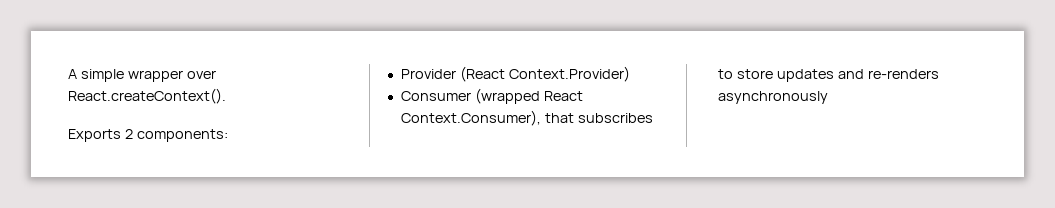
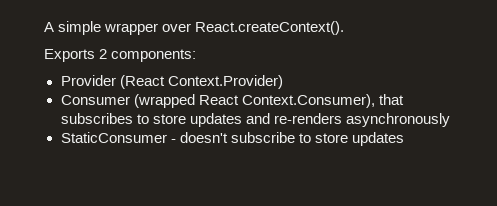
(828, 97) none -> [60,132,404,146] // StaticConsumer - doesn't subscribe to store updates

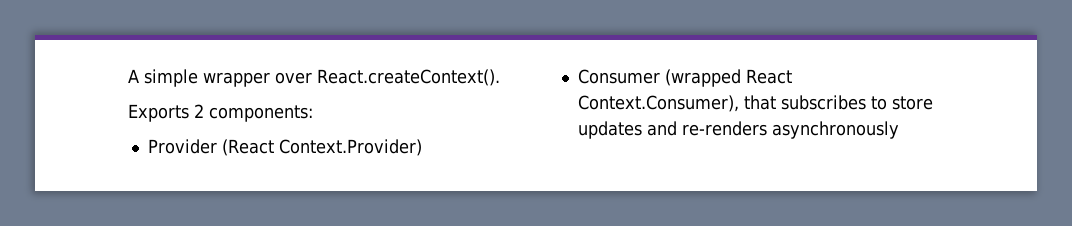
[60,132,404,146] // StaticConsumer - doesn't subscribe to store updates -> (899, 130) none

